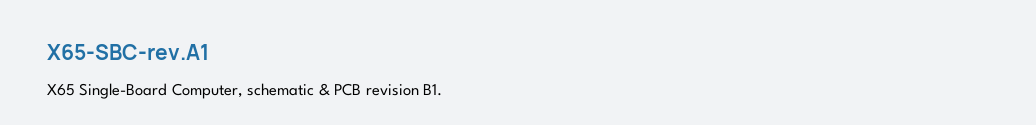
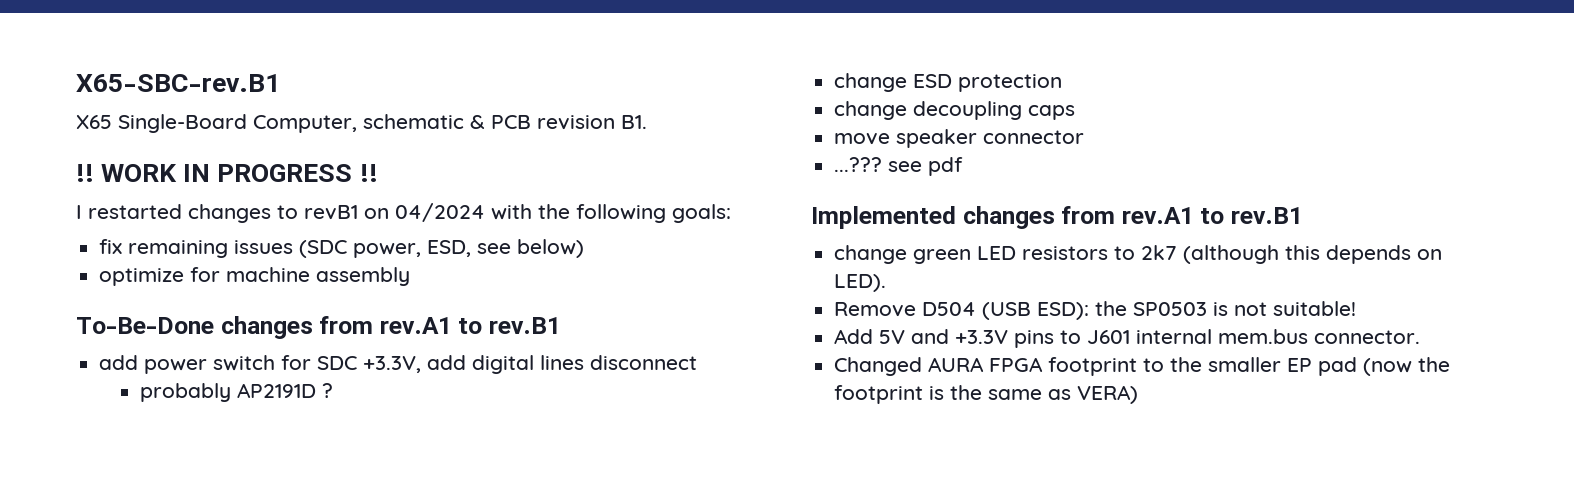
[47,44,209,60] X65-SBC-rev.A1 -> [76,74,280,92] X65-SBC-rev.B1
(443, 90) none -> [76,164,378,182] [76,203,731,223] [99,239,585,258] [99,267,411,286] [76,316,562,339] [99,355,698,374] [140,383,334,402] [834,73,1063,92] [834,101,1076,120] [834,129,1085,148] [834,157,964,176] [811,206,1304,229] [834,245,1443,264] [834,274,887,292] [834,301,1357,320] [834,329,1421,348] [834,357,1451,376] [834,385,1139,404] // !! WORK IN PROGRESS !! // I restarted changes to revB1 on 04/2024 with the following goals: // fix remaining issues (SDC power, ESD, see below) // optimize for machine assembly // To-Be-Done changes from rev.A1 to rev.B1 // add power switch for SDC +3.3V, add digital lines disconnect // probably AP2191D ? // change ESD protection // change decoupling caps // move speaker connector // ...??? see pdf // Implemented changes from rev.A1 to rev.B1 // change green LED resistors to 2k7 (although this depends on LED). // Remove D504 (USB ESD): the SP0503 is not suitable! // Add 5V and +3.3V pins to J601 internal mem.bus connector. // Changed AURA FPGA footprint to the smaller EP pad (now the footprint is the same as VERA)

